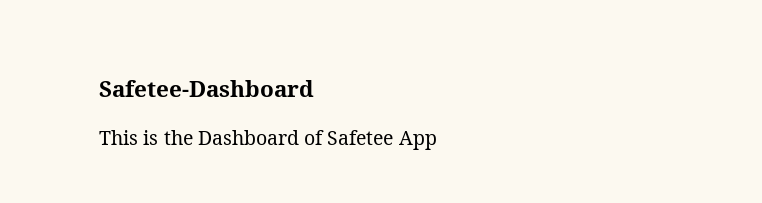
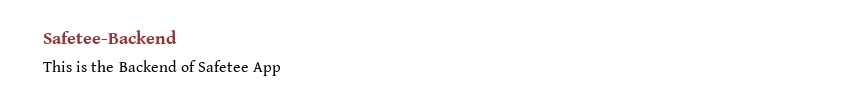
[99,80,314,97] Safetee-Dashboard -> [43,30,177,44] Safetee-Backend
[197,130,299,145] Dashboard -> [118,60,177,72] Backend

